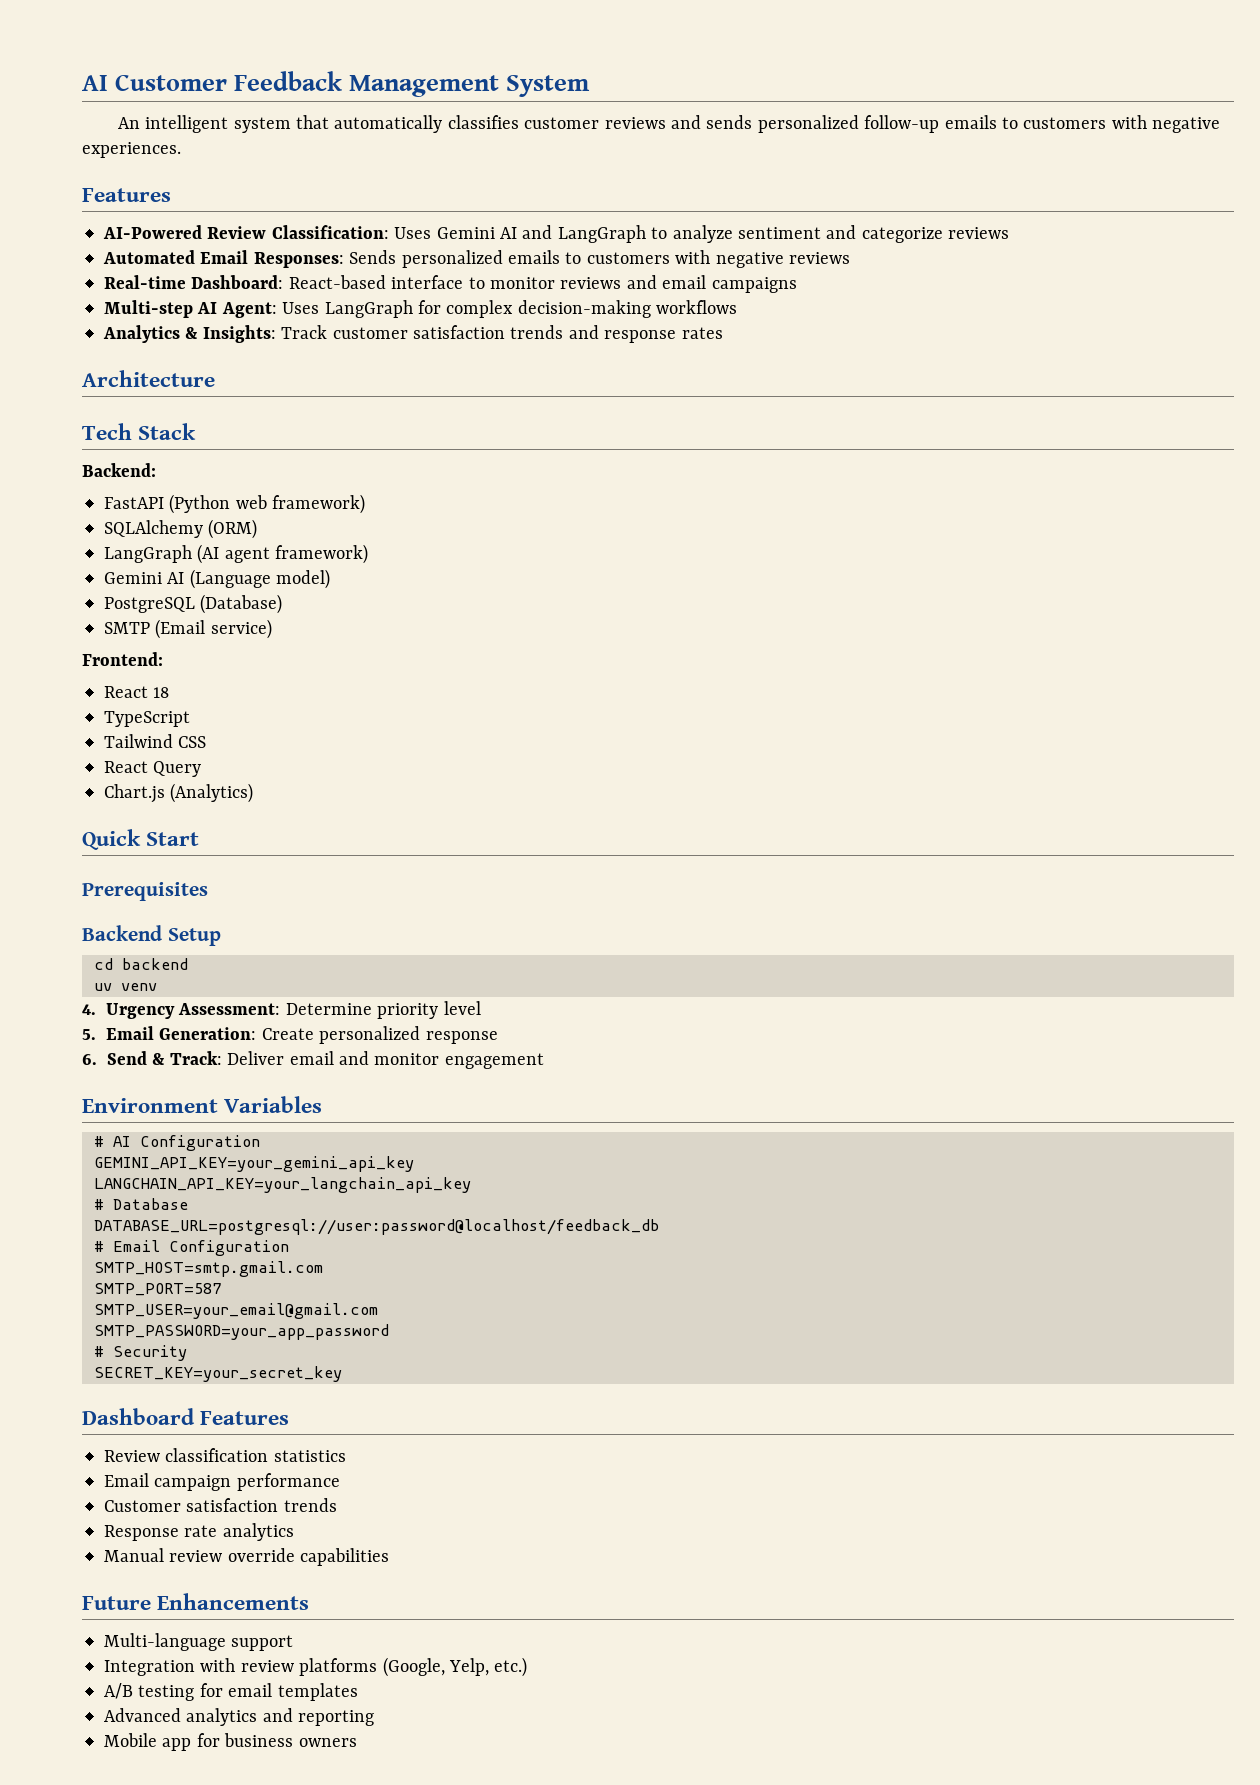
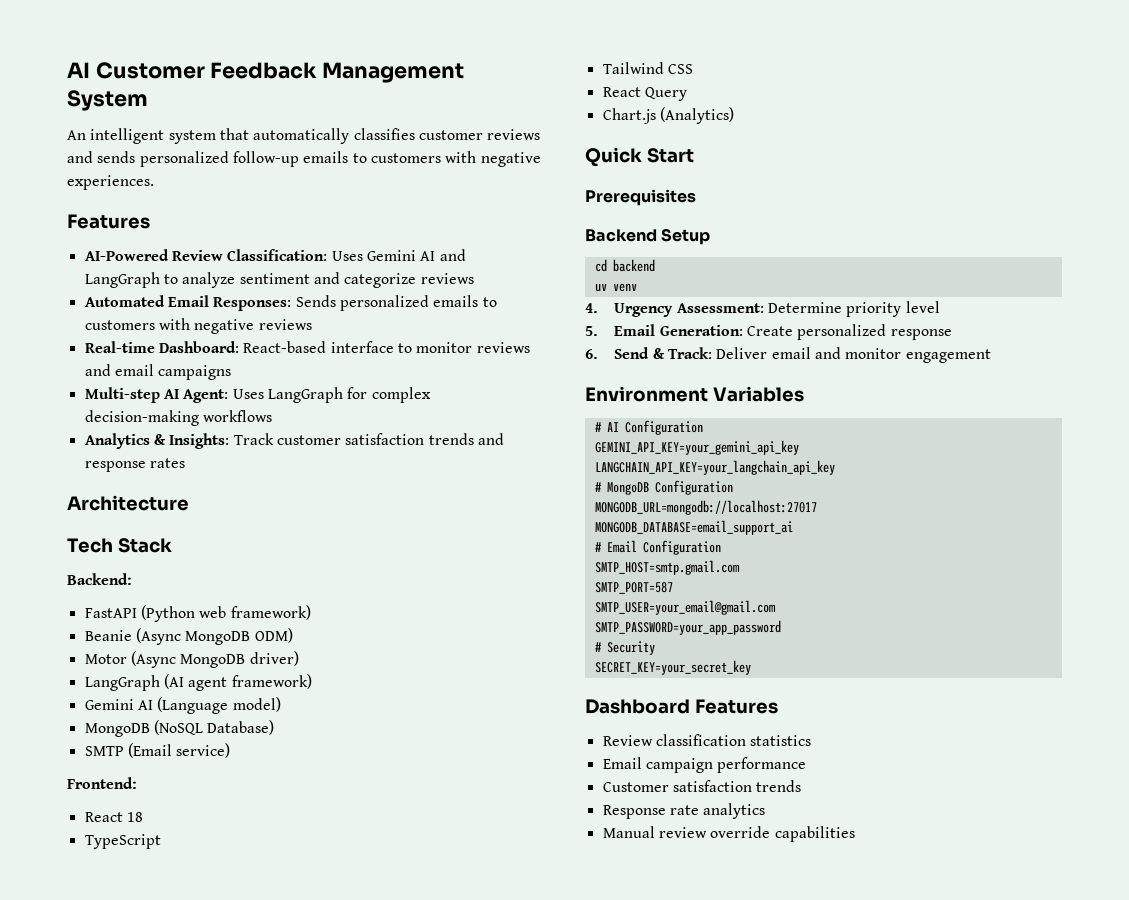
[104,519,258,539] SQLAlchemy (ORM) -> [84,628,293,645] [84,651,299,668] Beanie (Async MongoDB ODM) // Motor (Async MongoDB driver)
[104,594,283,614] PostgreSQL (Database) -> [84,720,275,737] MongoDB (NoSQL Database)
[113,1198,188,1210] [94,1219,659,1235] Database // DATABASE_URL=postgresql://user:password@localhost/feedback_db -> [606,480,733,495] [594,500,817,515] [594,520,793,535] MongoDB Configuration // MONGODB_URL=mongodb://localhost:27017 // MONGODB_DATABASE=email_support_ai
[82,1593,310,1610] [104,1633,294,1651] [104,1657,528,1677] [104,1683,358,1701] [104,1708,375,1726] [104,1733,357,1751] // Future Enhancements // Multi-language support // Integration with review platforms (Google, Yelp, etc.) // A/B testing for email templates // Advanced analytics and reporting // Mobile app for business owners -> (855, 834) none

